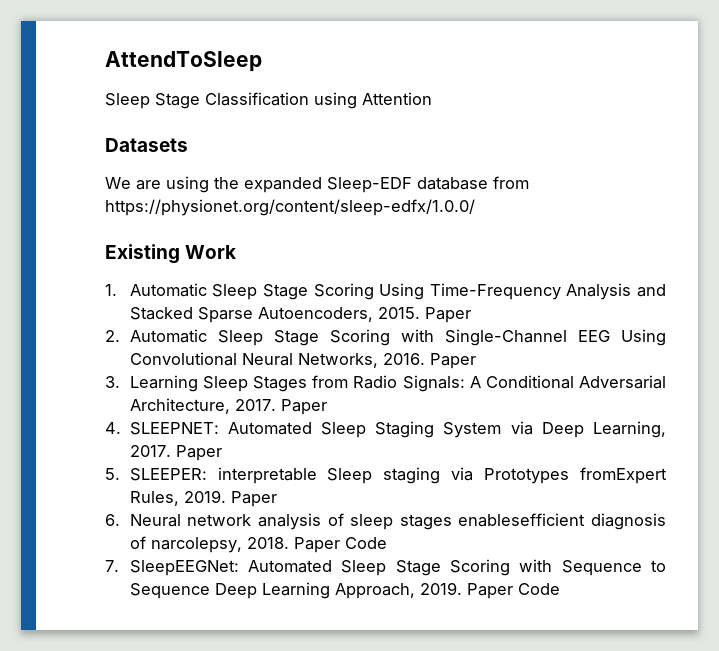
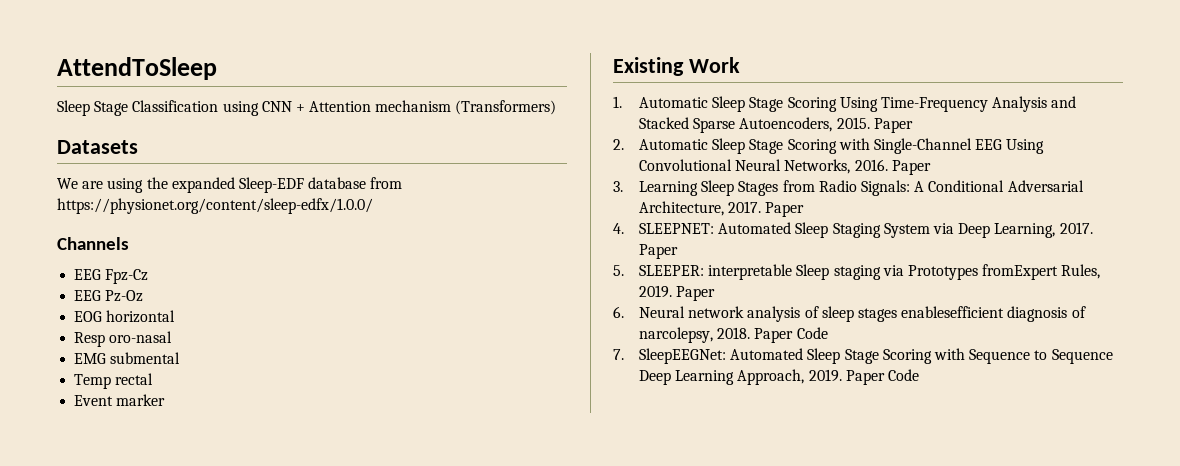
(357, 100) none -> [261,101,305,112] CNN +
(432, 98) none -> [375,100,557,115] mechanism (Transformers)
(475, 207) none -> [57,237,129,250] [74,269,149,284] [74,290,144,302] [74,310,176,323] [74,331,173,347] [74,352,181,364] [74,373,154,389] [74,394,166,406] // Channels // EEG Fpz-Cz // EEG Pz-Oz // EOG horizontal // Resp oro-nasal // EMG submental // Temp rectal // Event marker

